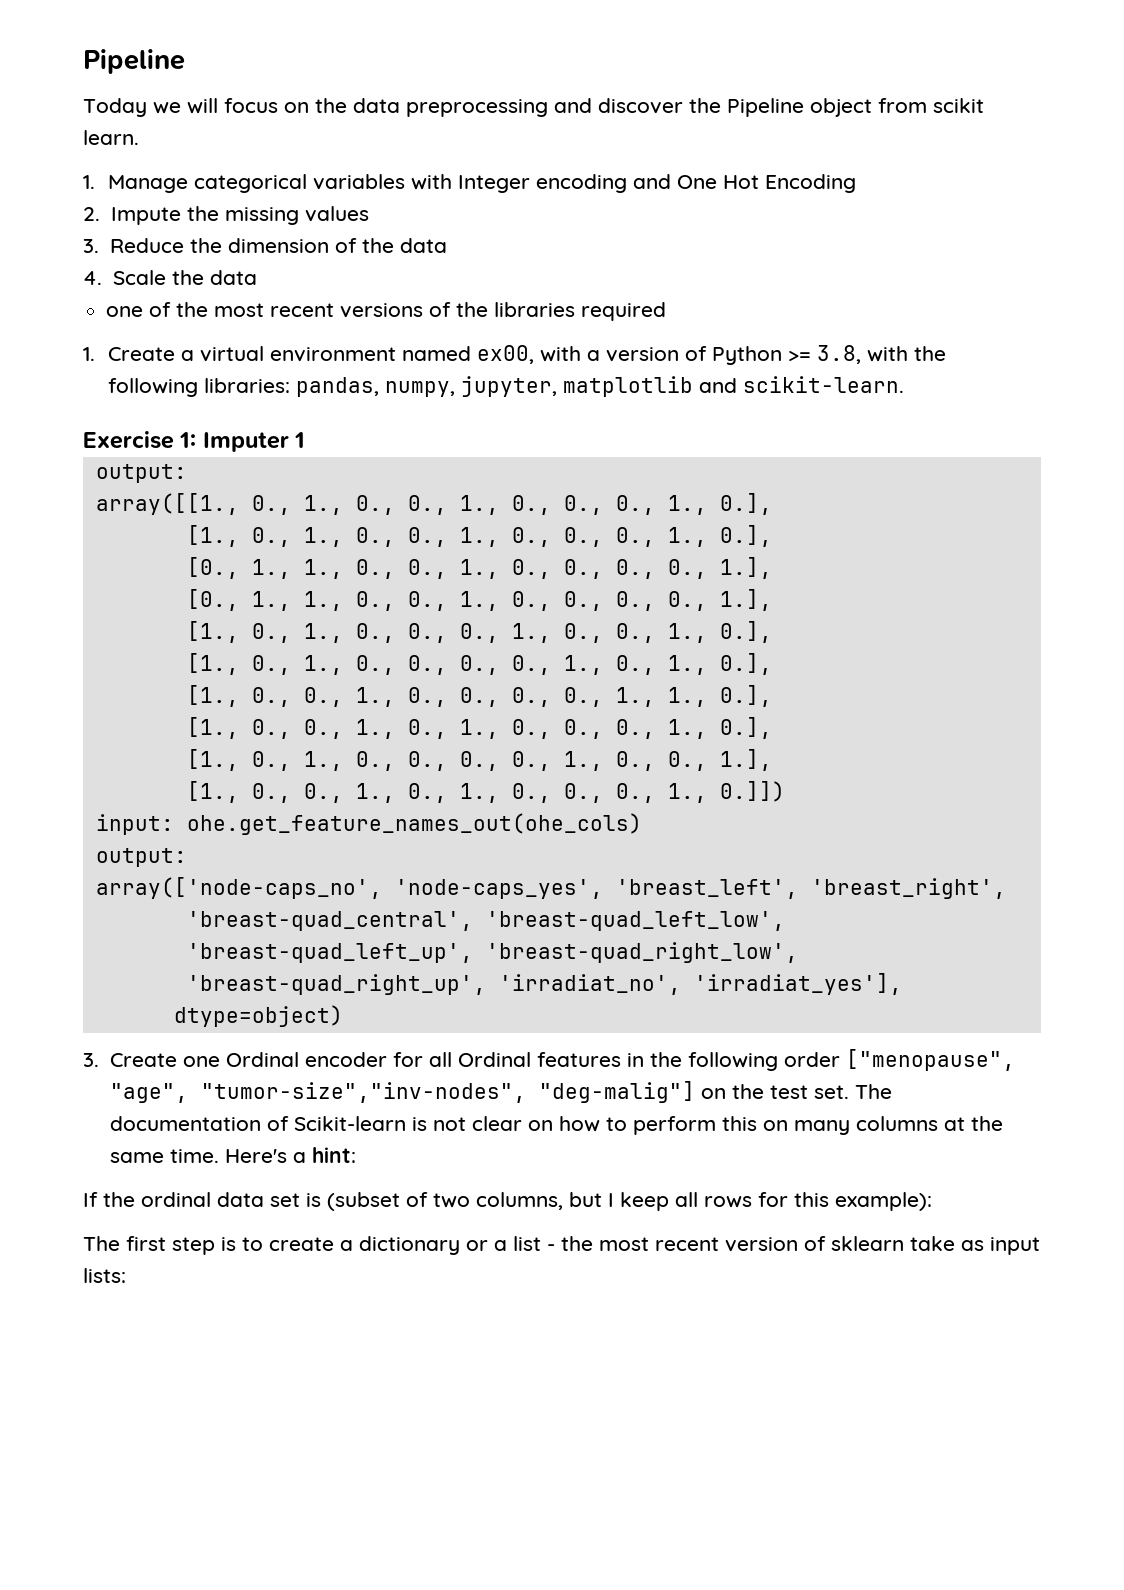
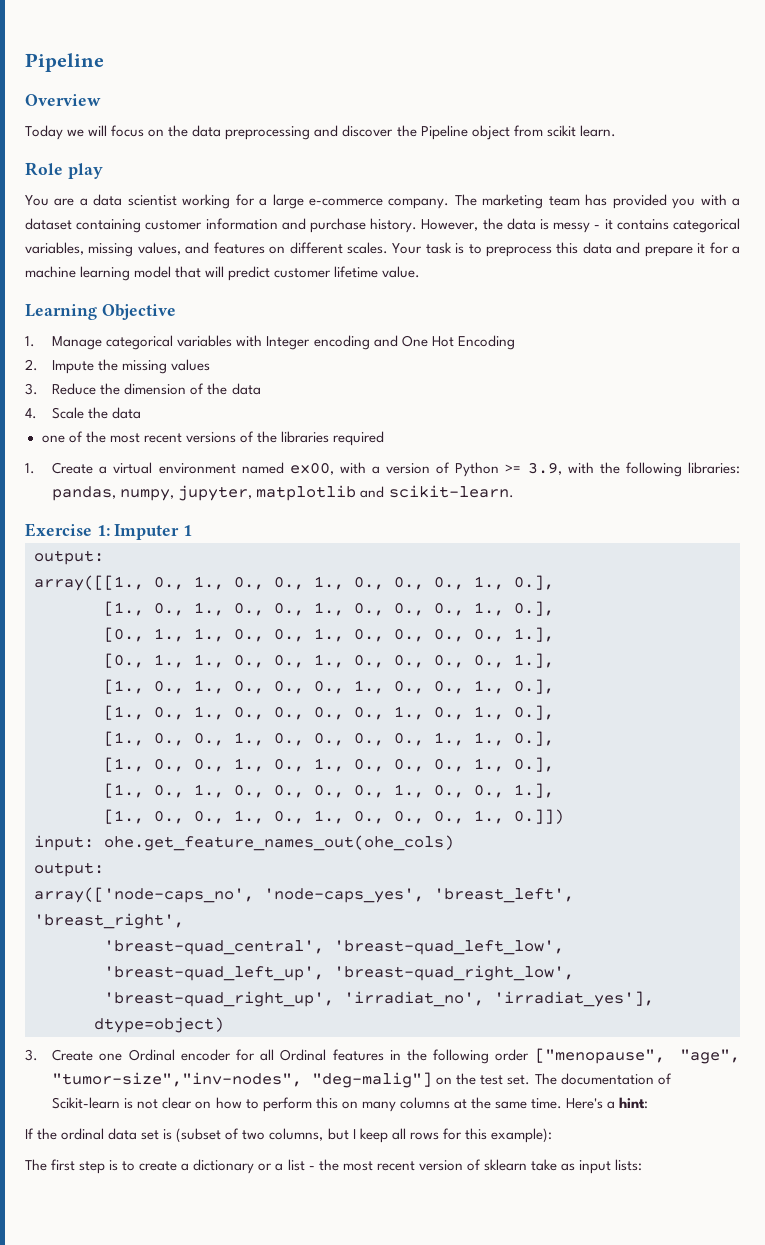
[83,49,185,74] Pipeline -> [25,53,104,72] [25,94,101,106] Pipeline // Overview
(139, 137) none -> [25,162,103,179] [25,194,741,209] [25,218,741,233] [25,242,741,257] [25,266,421,281] [25,304,176,320] // Role play // You are a data scientist working for a large e-commerce company. The marketing team has provided you with a dataset containing customer information and purchase history. However, the data is messy - it contains categorical variables, missing values, and features on different scales. Your task is to preprocess this data and prepare it for a machine learning model that will predict customer lifetime value. // Learning Objective
[817,345,862,364] 3.8, -> [527,462,562,475] 3.9,

